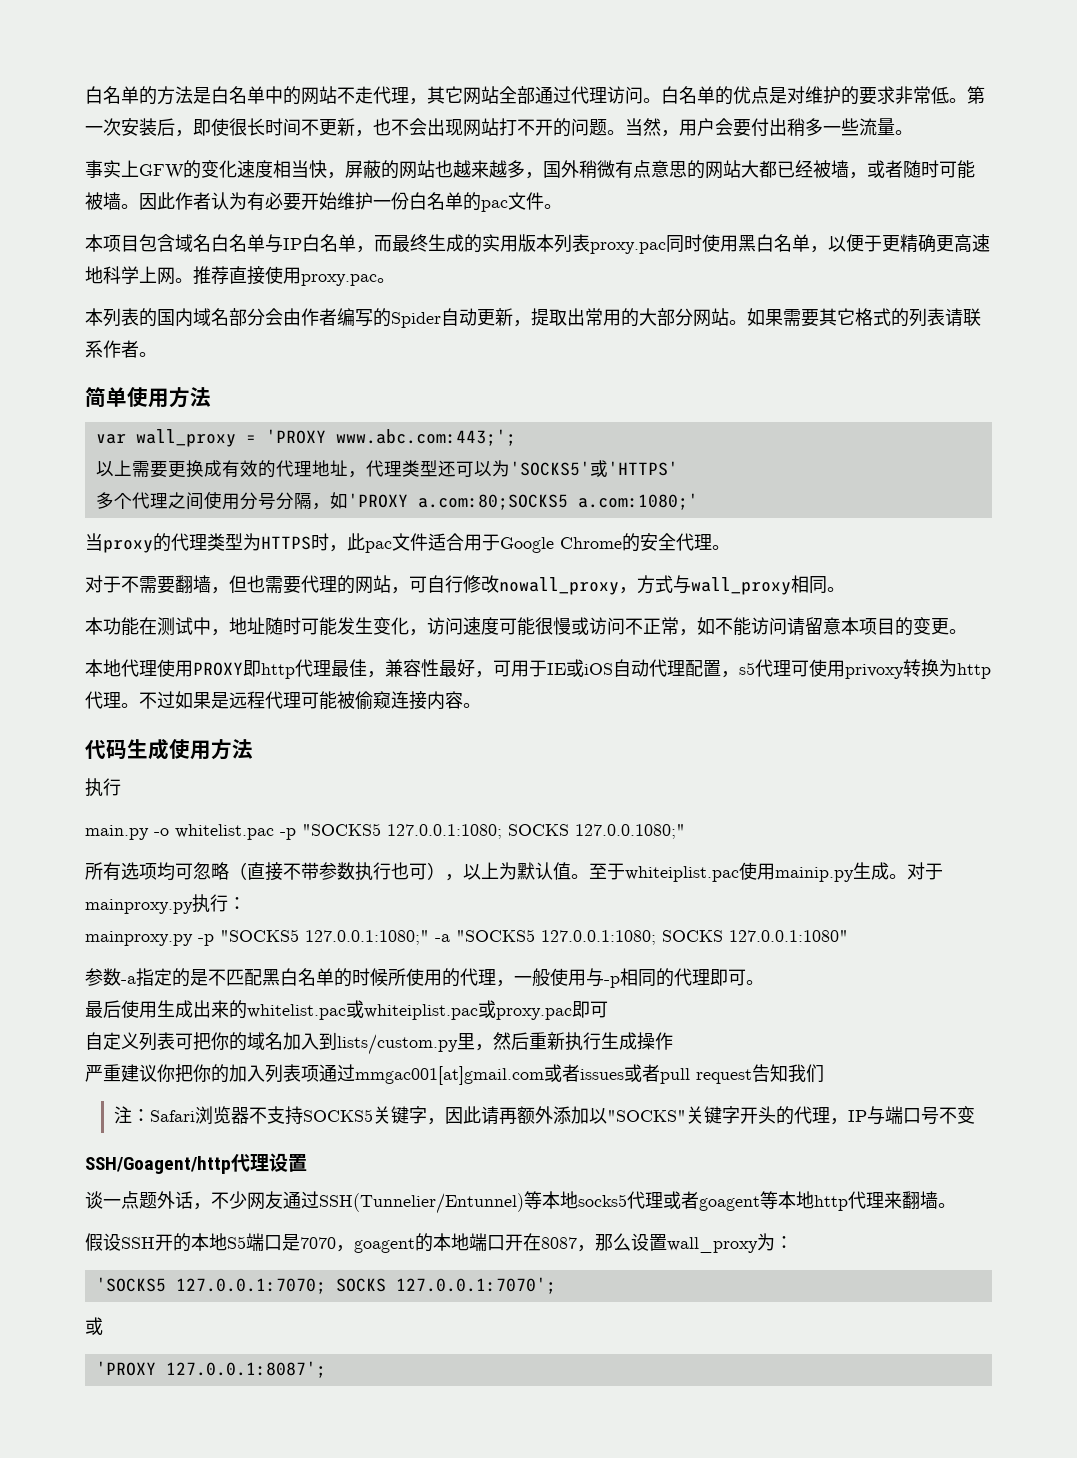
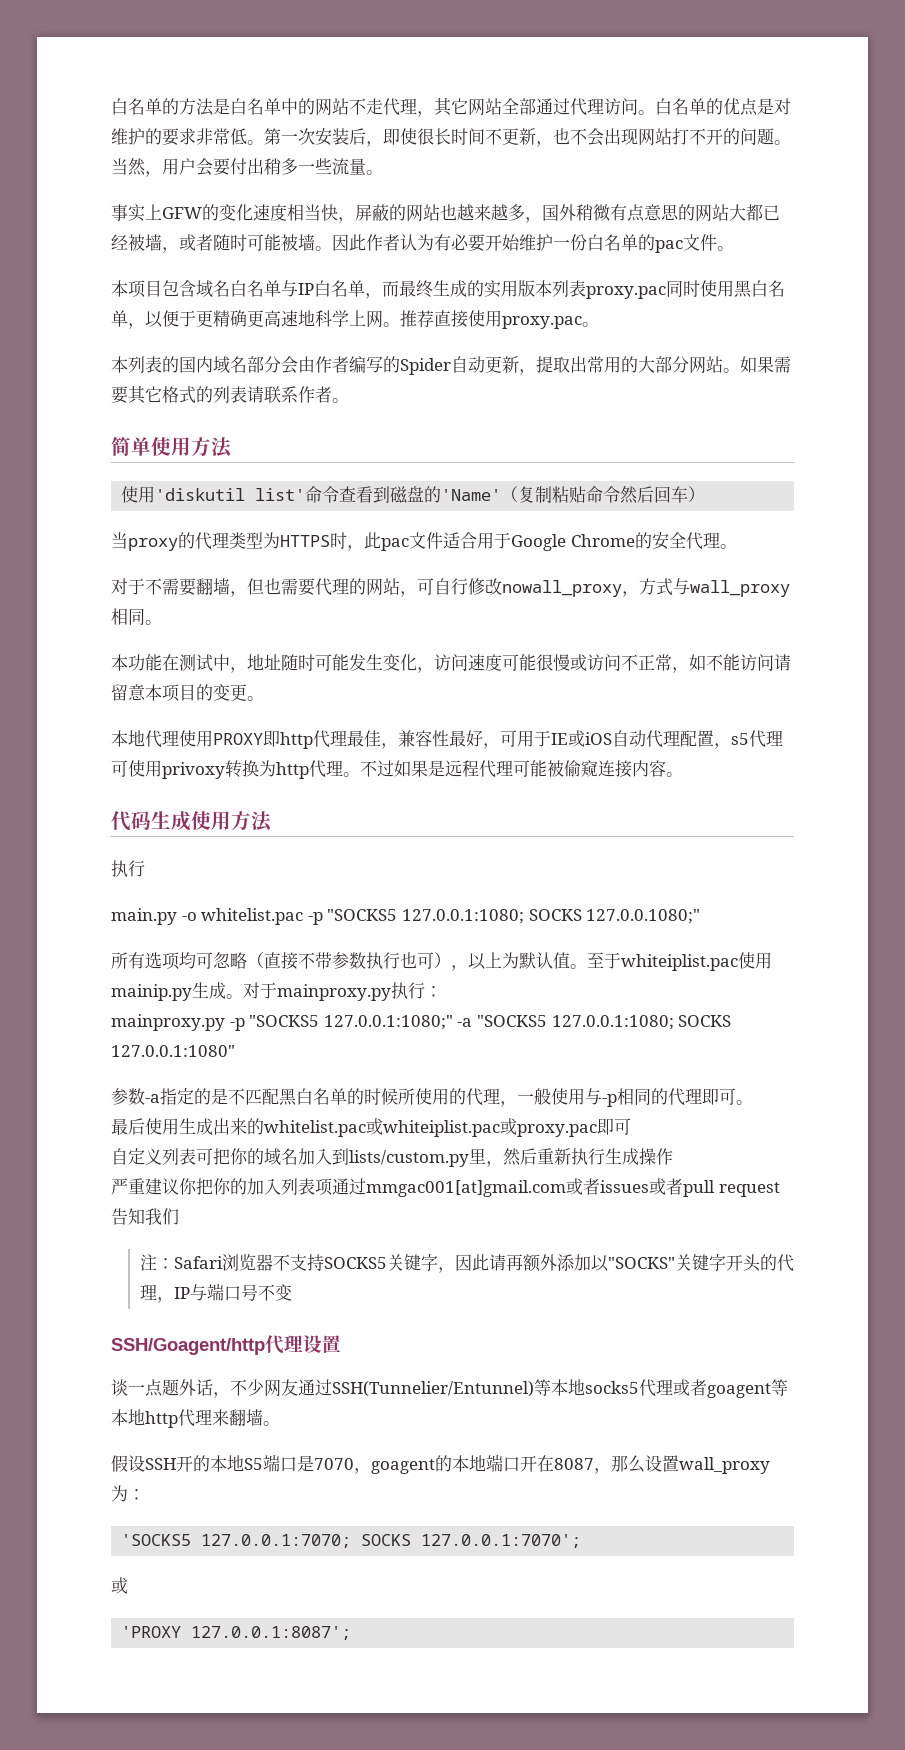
[95,429,516,447] [95,460,678,478] [95,491,698,510] var wall_proxy = 'PROXY www.abc.com:443;'; // 以上需要更换成有效的代理地址，代理类型还可以为'SOCKS5'或'HTTPS' // 多个代理之间使用分号分隔，如'PROXY a.com:80;SOCKS5 a.com:1080;' -> [121,486,706,504] 使用'diskutil list'命令查看到磁盘的'Name'（复制粘贴命令然后回车）

